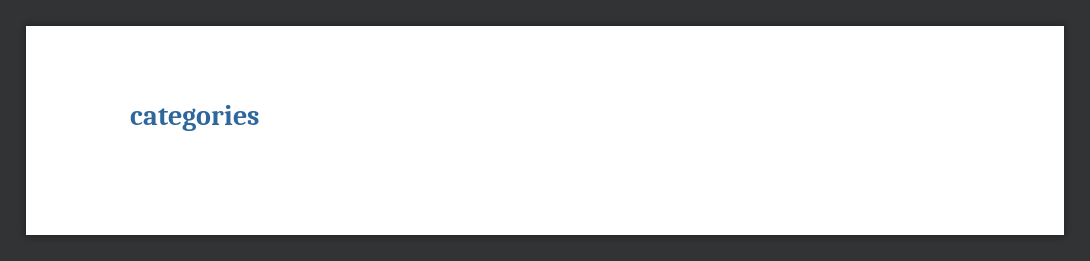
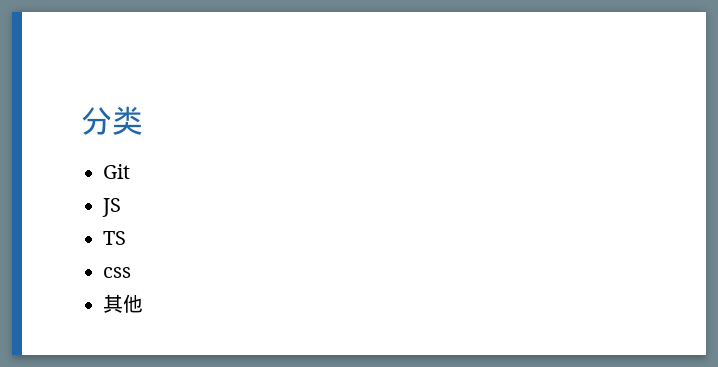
[130,105,259,131] categories -> [81,106,143,135] [103,164,130,179] [102,198,121,217] [103,231,126,245] [103,267,131,278] [103,294,143,313] 分类 // Git // JS // TS // css // 其他

